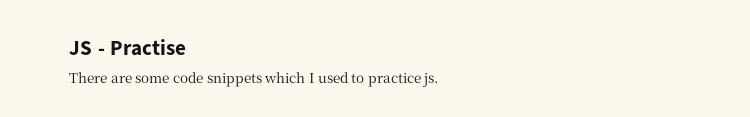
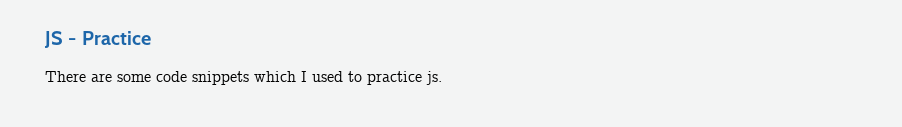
[110,39,187,56] Practise -> [81,31,151,45] Practice

